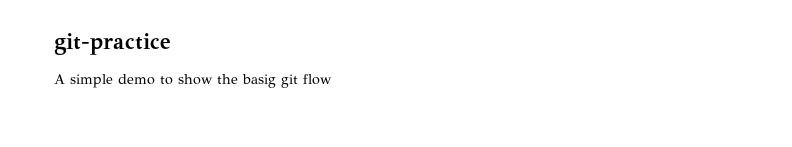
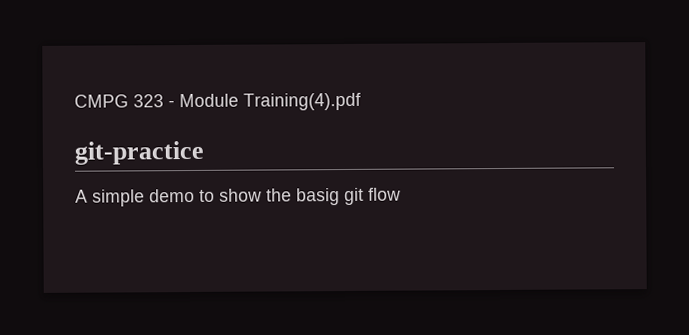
(54, 44) none -> [74,92,361,111] CMPG 323 - Module Training(4).pdf //

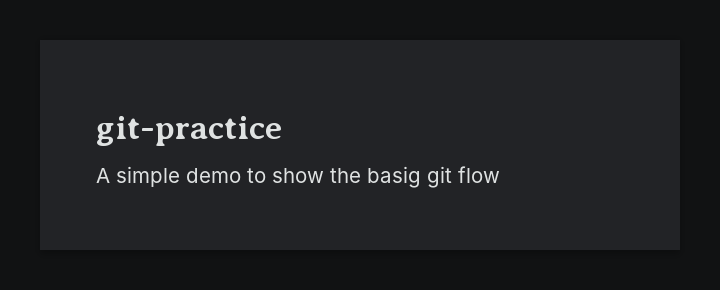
[74,92,361,111] CMPG 323 - Module Training(4).pdf // -> (96, 131) none

